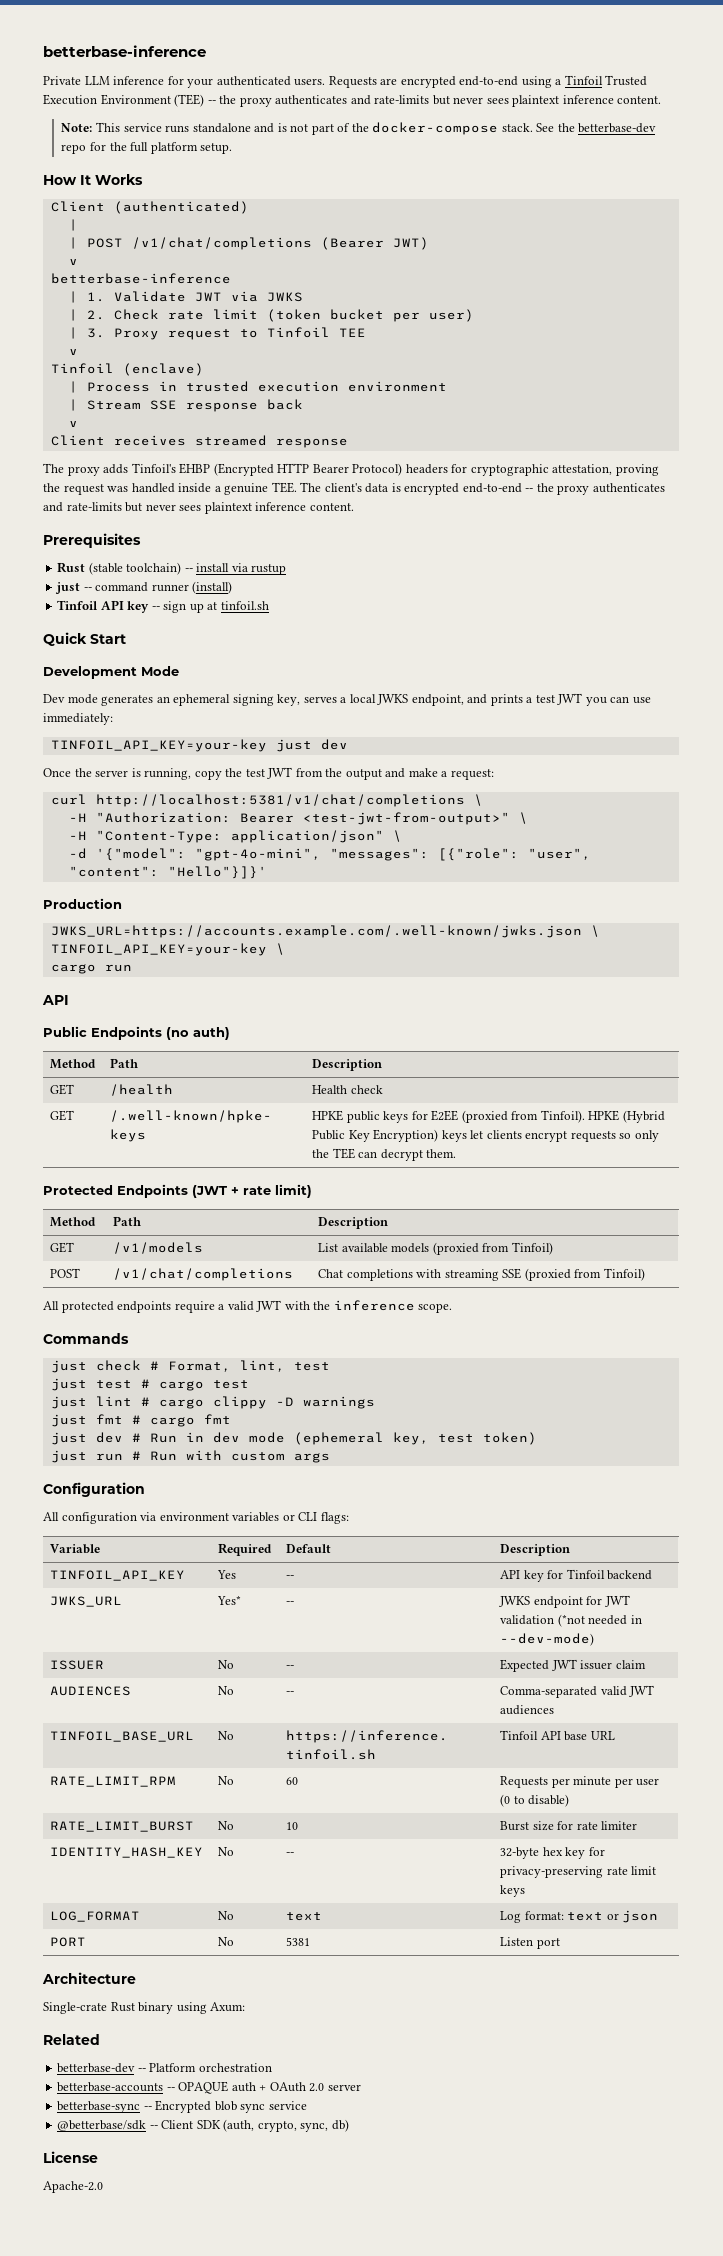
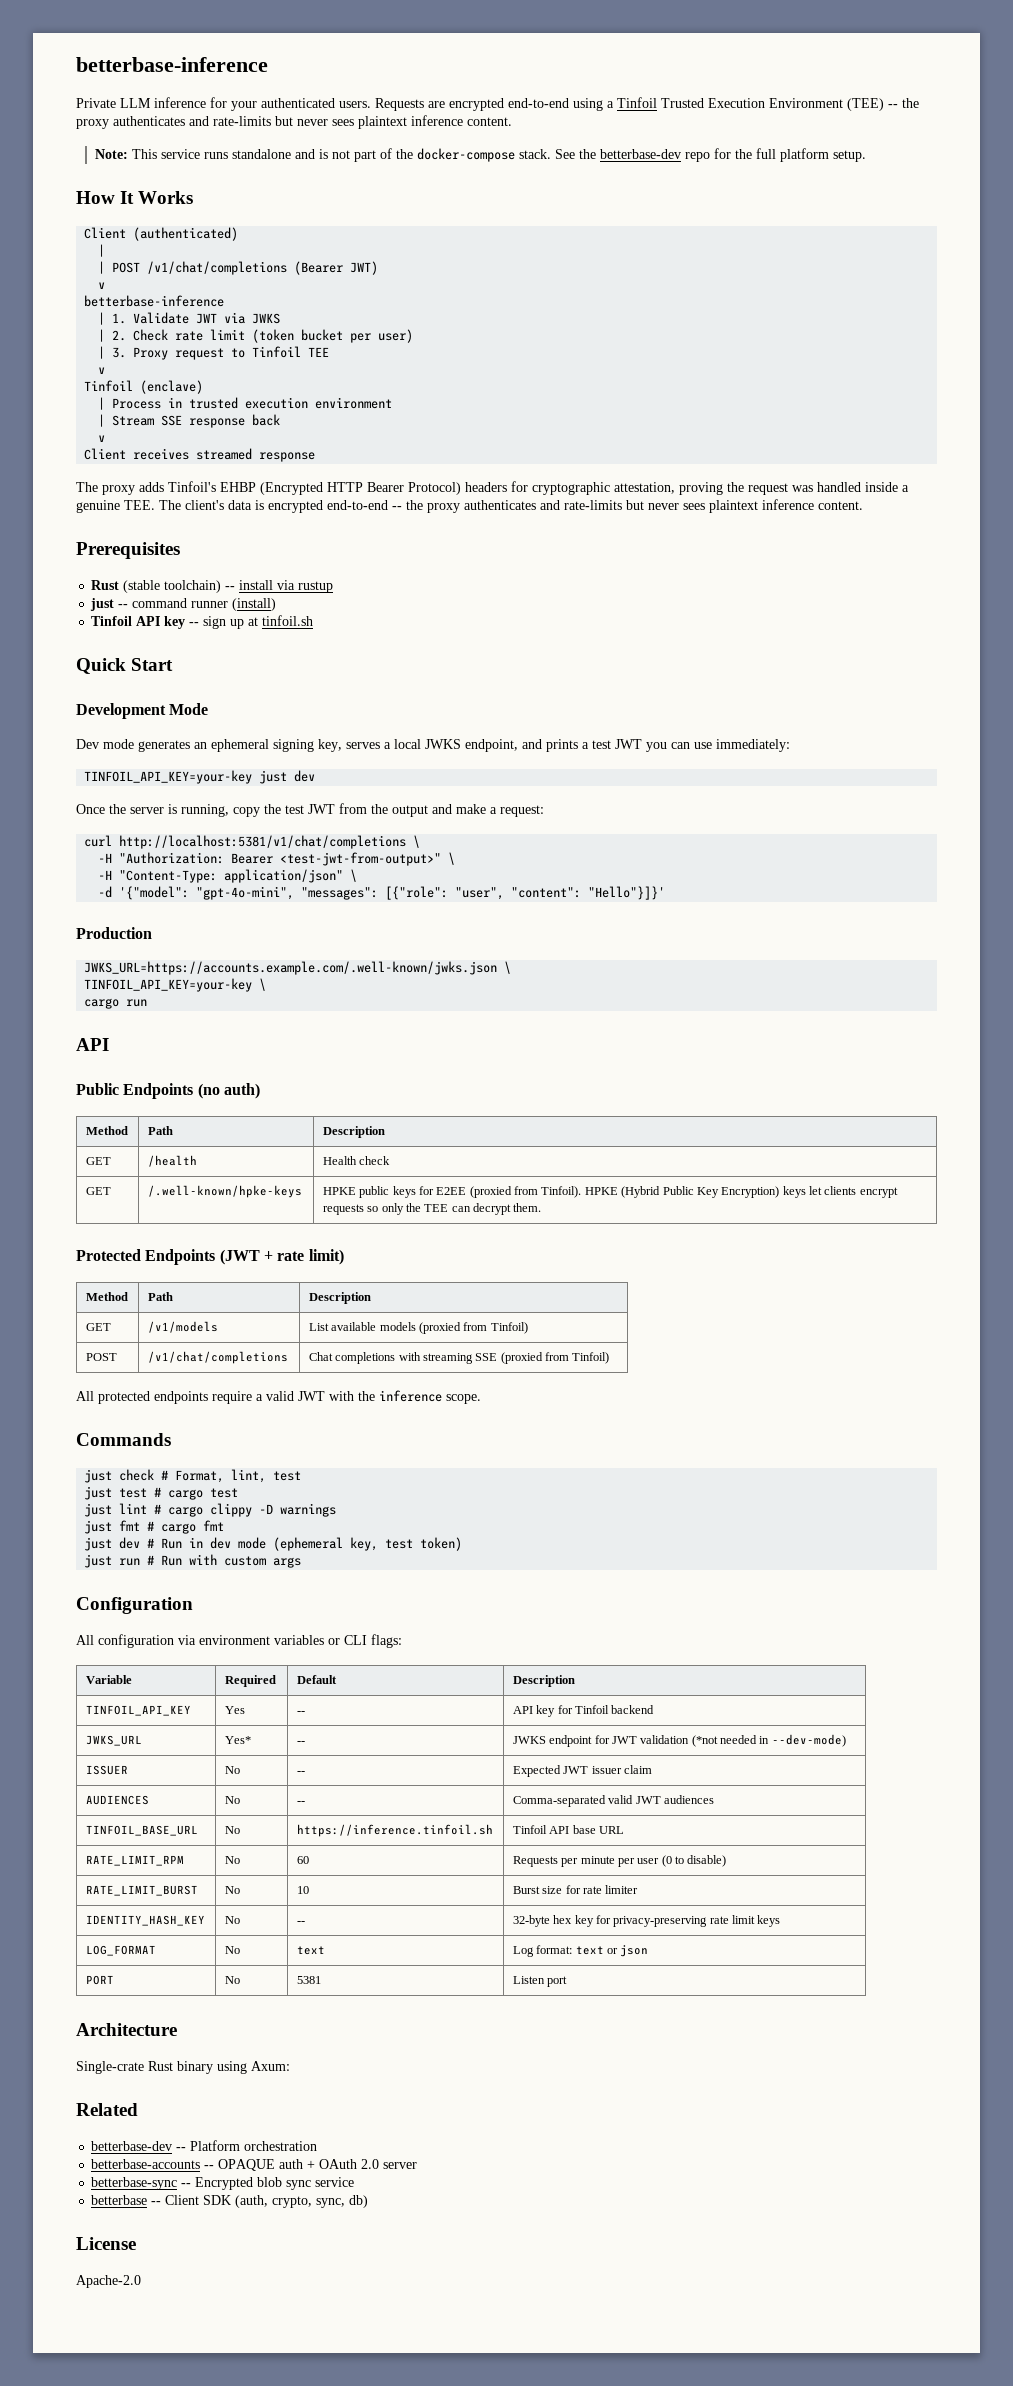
[57,2120,147,2131] @betterbase/sdk -> [91,2195,148,2205] betterbase

